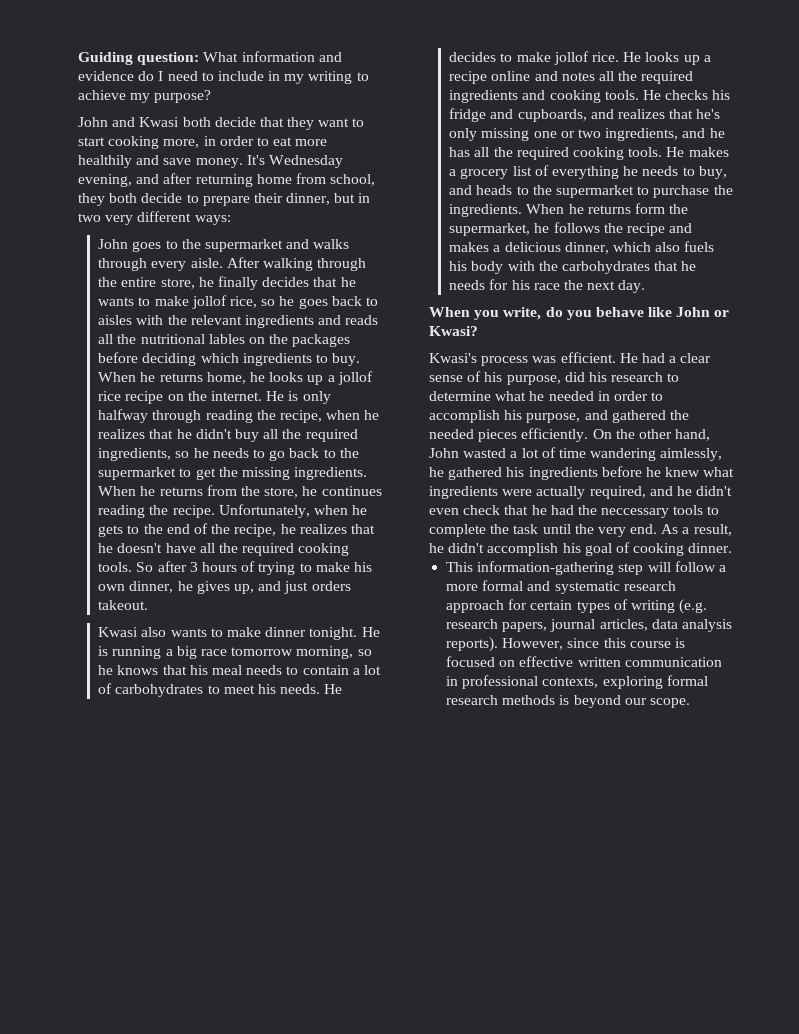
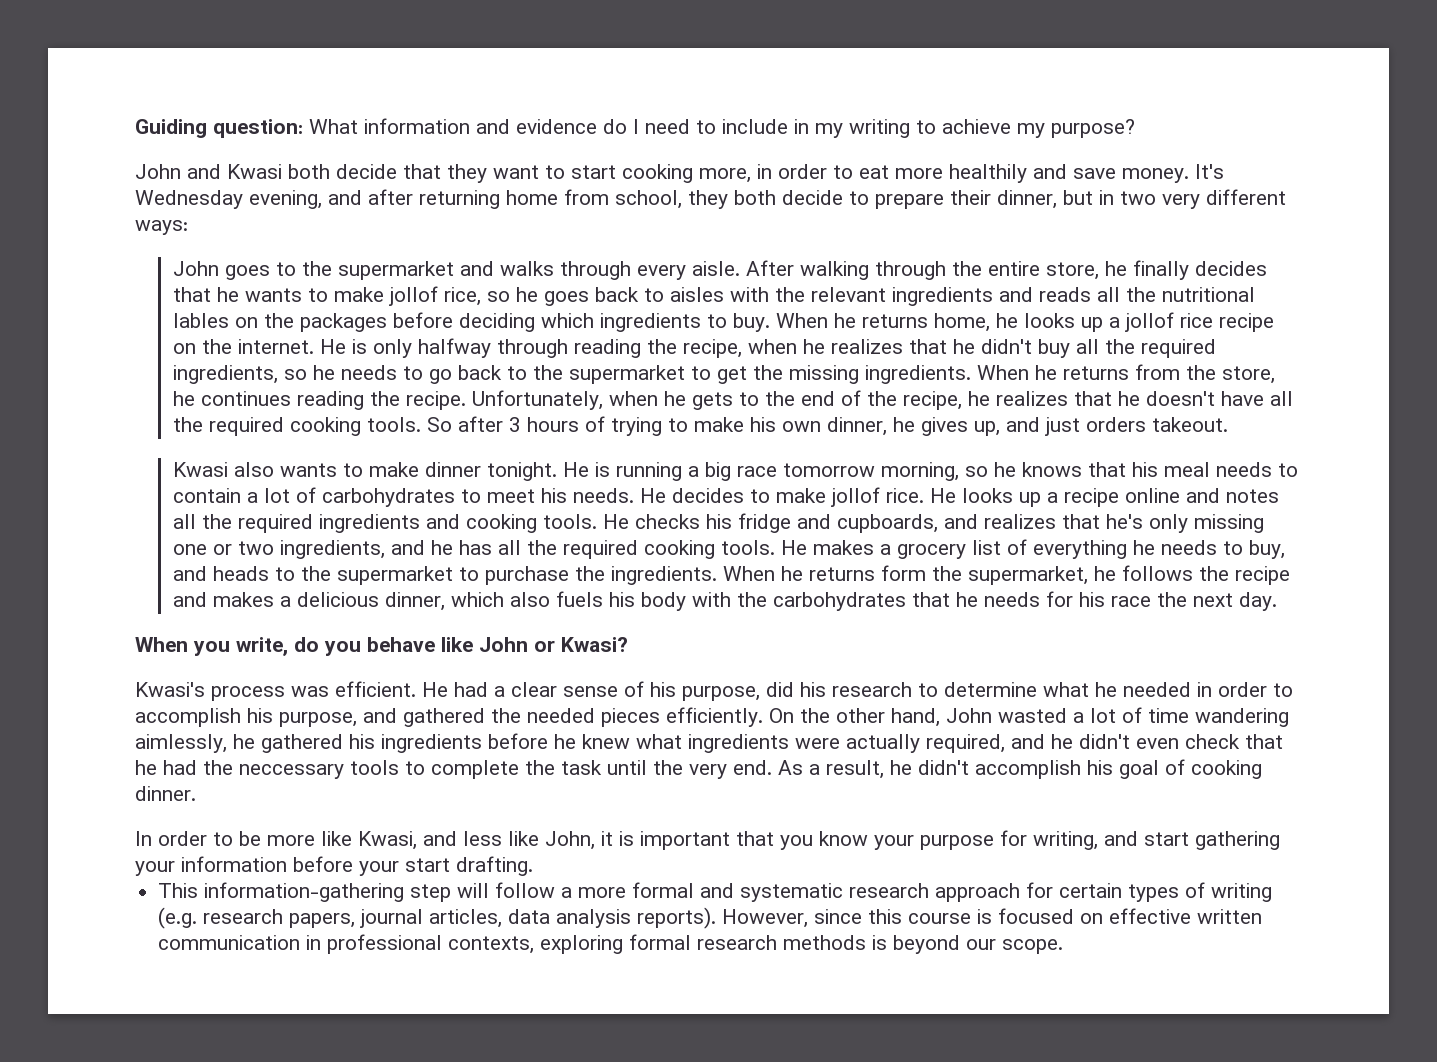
(733, 548) none -> [135,830,1280,850] [135,856,533,876] // In order to be more like Kwasi, and less like John, it is important that you know your purpose for writing, and start gathering your information before your start drafting.

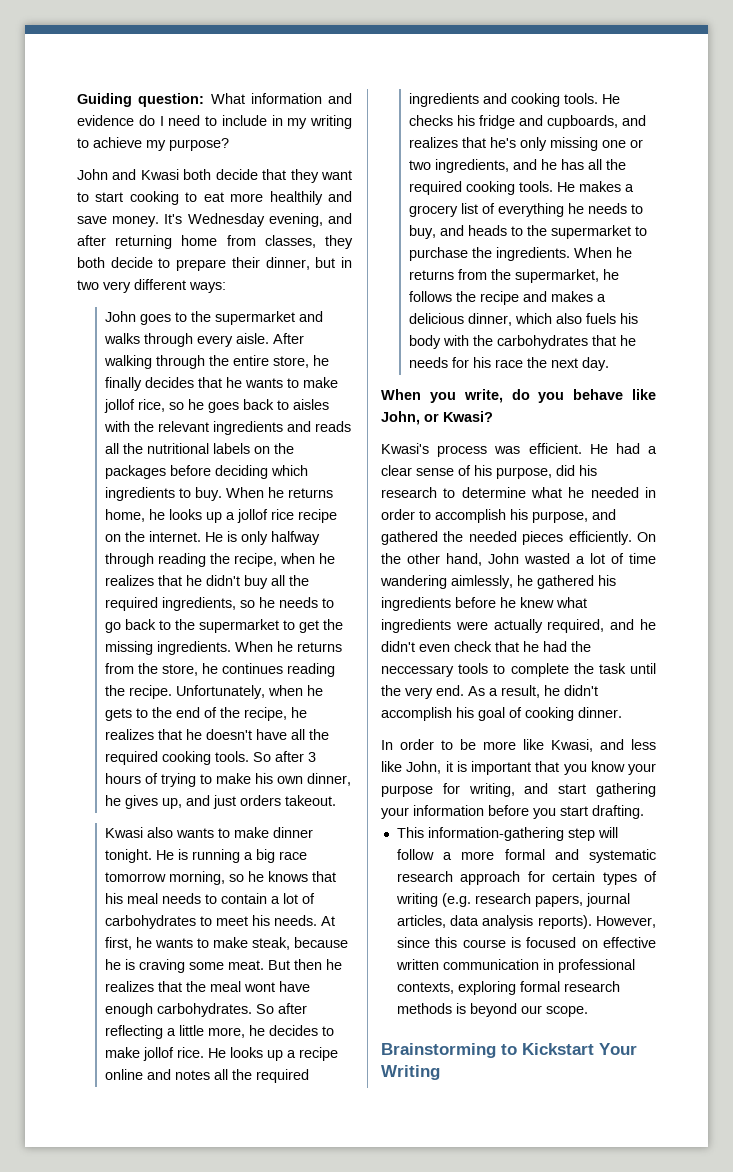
[699,164,827,183] more, in order -> (179, 198) none
[615,190,682,209] school, -> [264,235,316,248] classes,
[172,313,229,328] lables -> [213,443,251,454] labels
[639,488,666,503] He -> [321,916,336,926] [105,937,349,950] [105,959,343,973] [105,981,311,992] [105,1003,308,1017] [105,1025,266,1039] At first, he wants to make steak, because he is craving some meat. But then he realizes that the meal wont have enough carbohydrates. So after reflecting a little more, he
[880,565,926,581] form -> [458,269,488,280] from
[479,637,528,652] John -> [381,411,420,425] John,
[359,861,399,876] your -> [533,808,556,819] you
(1064, 946) none -> [381,1043,637,1058] [381,1065,440,1080] // Brainstorming to Kickstart Your Writing

